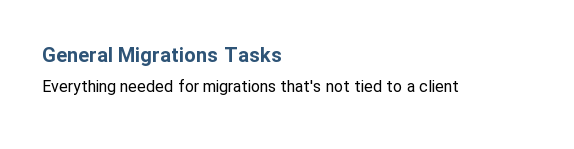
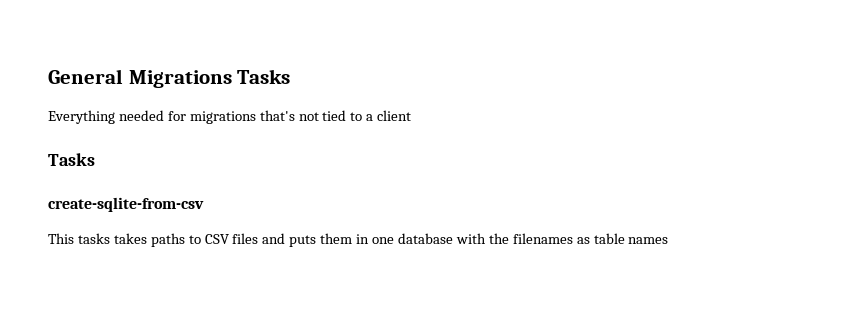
(459, 86) none -> [48,153,95,166] [48,197,204,212] [48,233,669,247] // Tasks // create-sqlite-from-csv // This tasks takes paths to CSV files and puts them in one database with the filenames as table names

